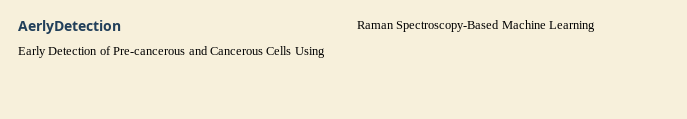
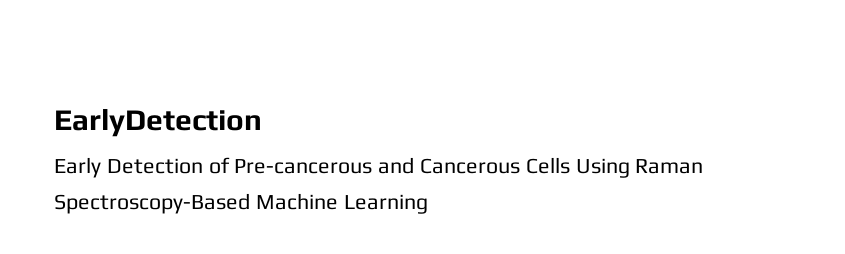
[18,20,121,34] AerlyDetection -> [54,109,262,137] EarlyDetection

